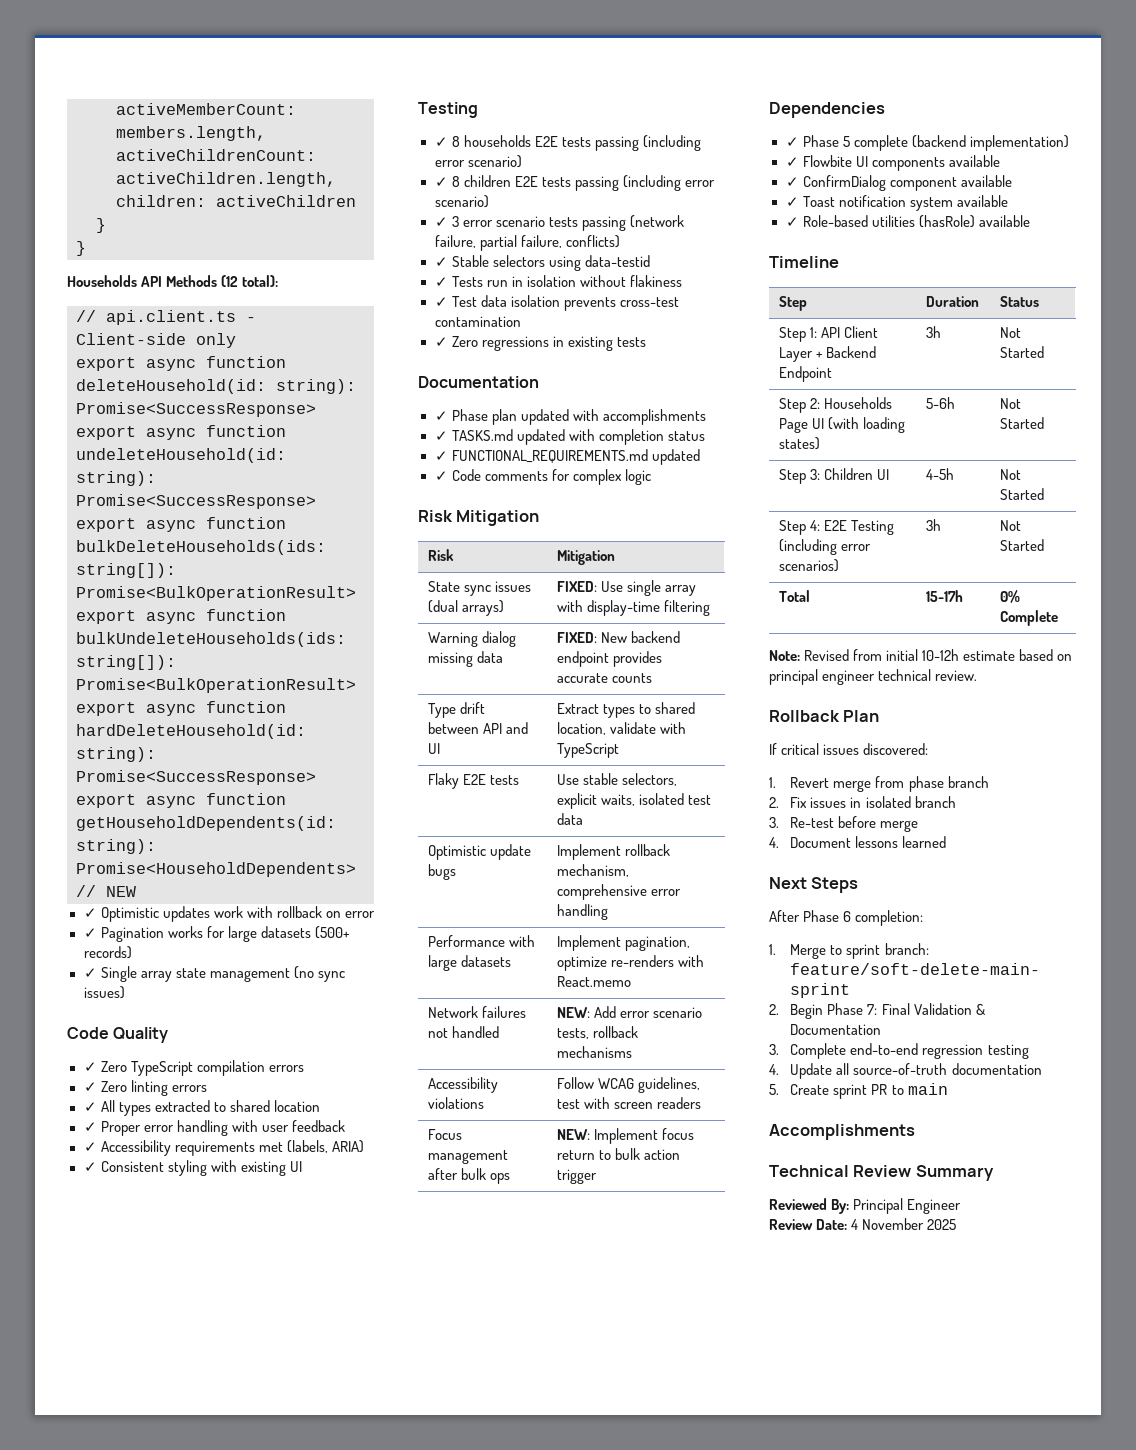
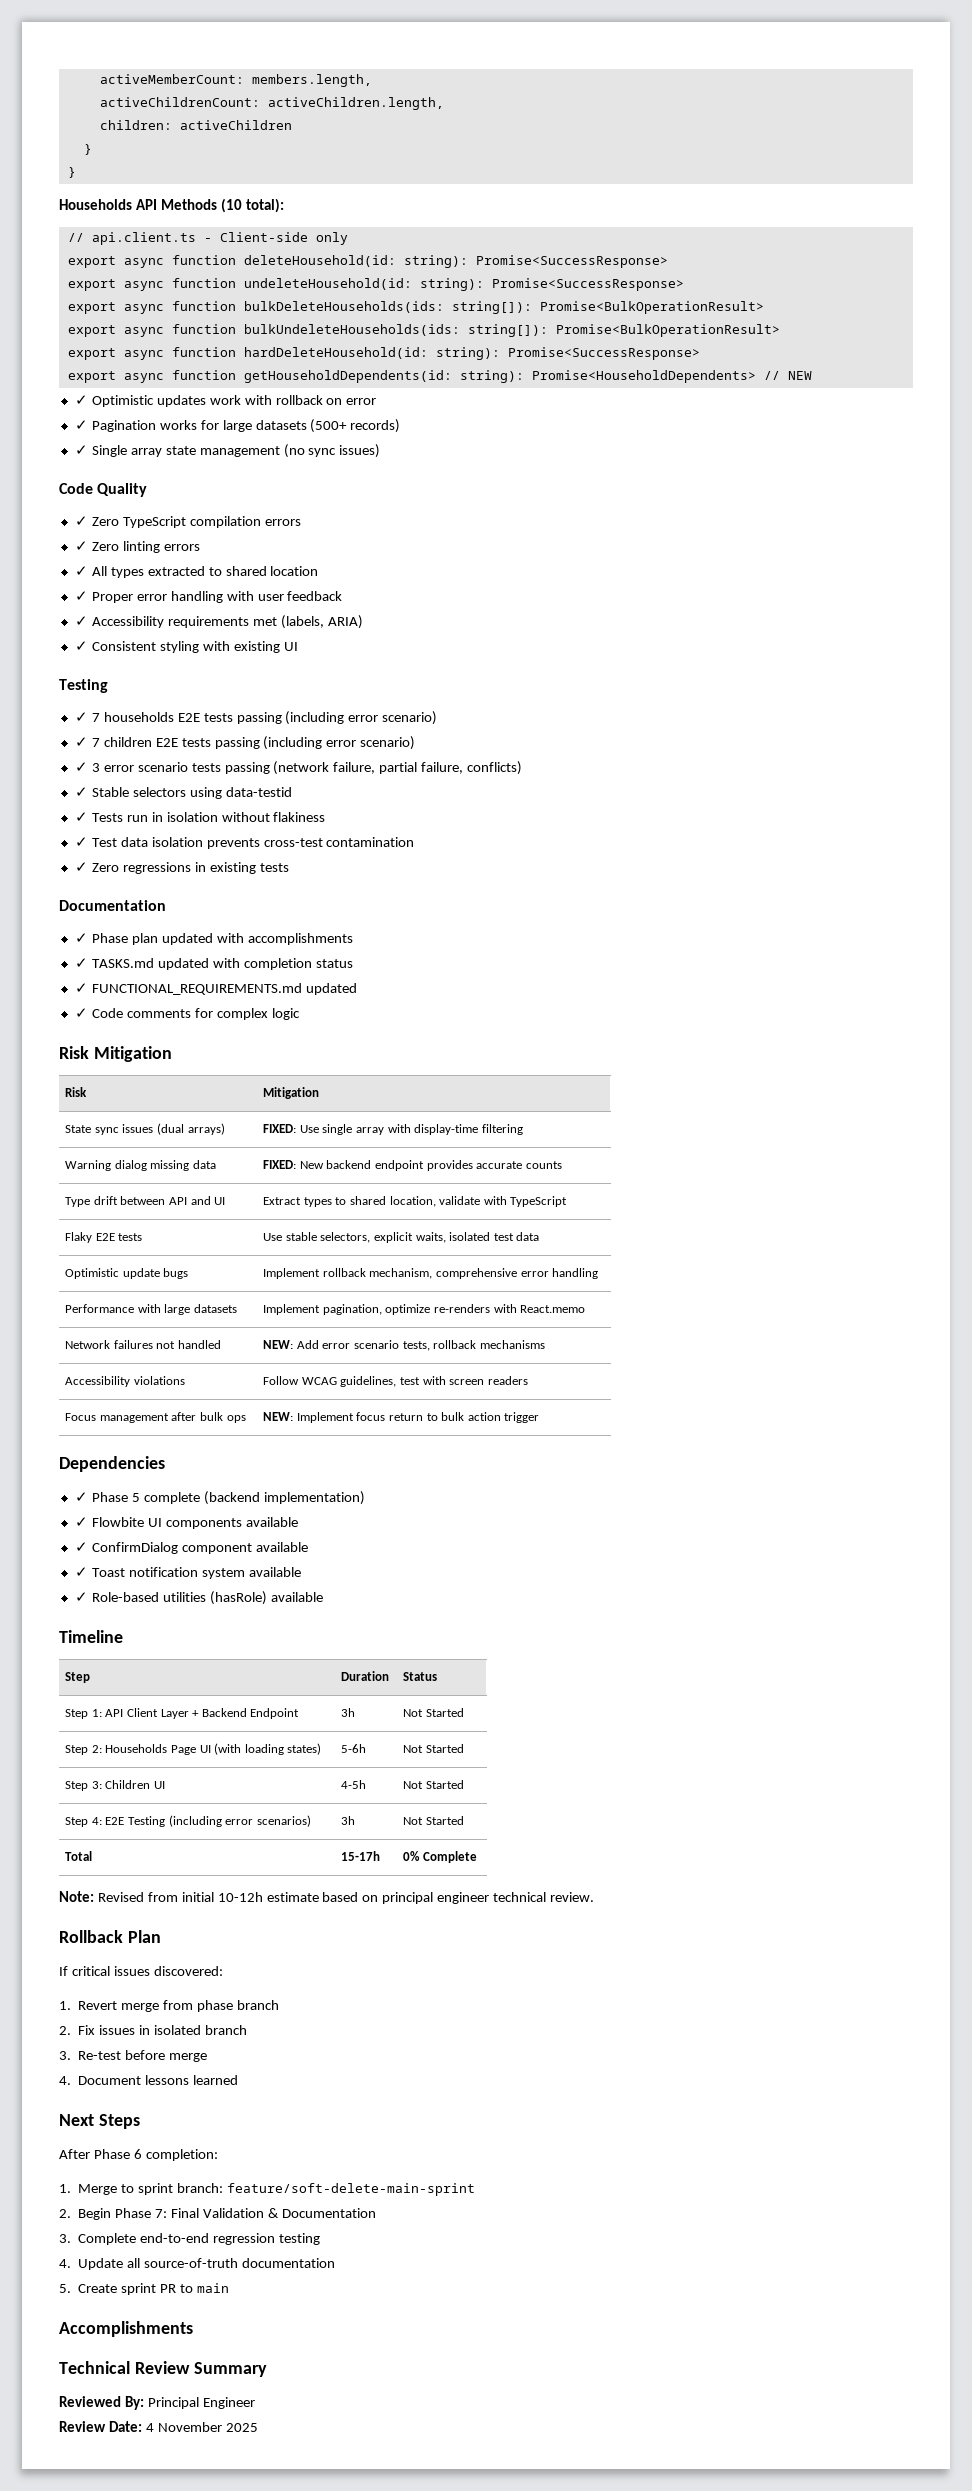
[221,275,239,287] (12 -> [220,198,242,213] (10
[451,136,460,147] 8 -> [91,713,100,722] 7
[451,176,460,187] 8 -> [91,738,100,747] 7

